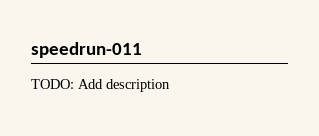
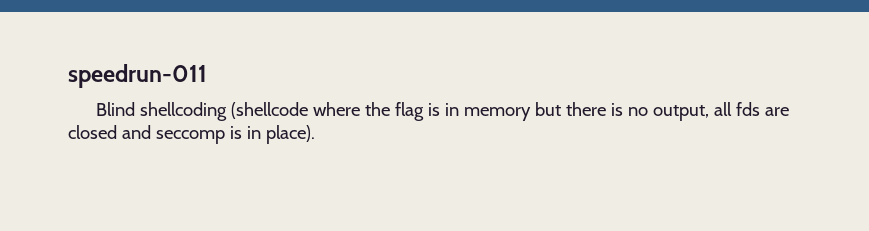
[31,79,170,92] TODO: Add description -> [96,102,790,121] [68,125,315,144] Blind shellcoding (shellcode where the flag is in memory but there is no output, all fds are closed and seccomp is in place).

